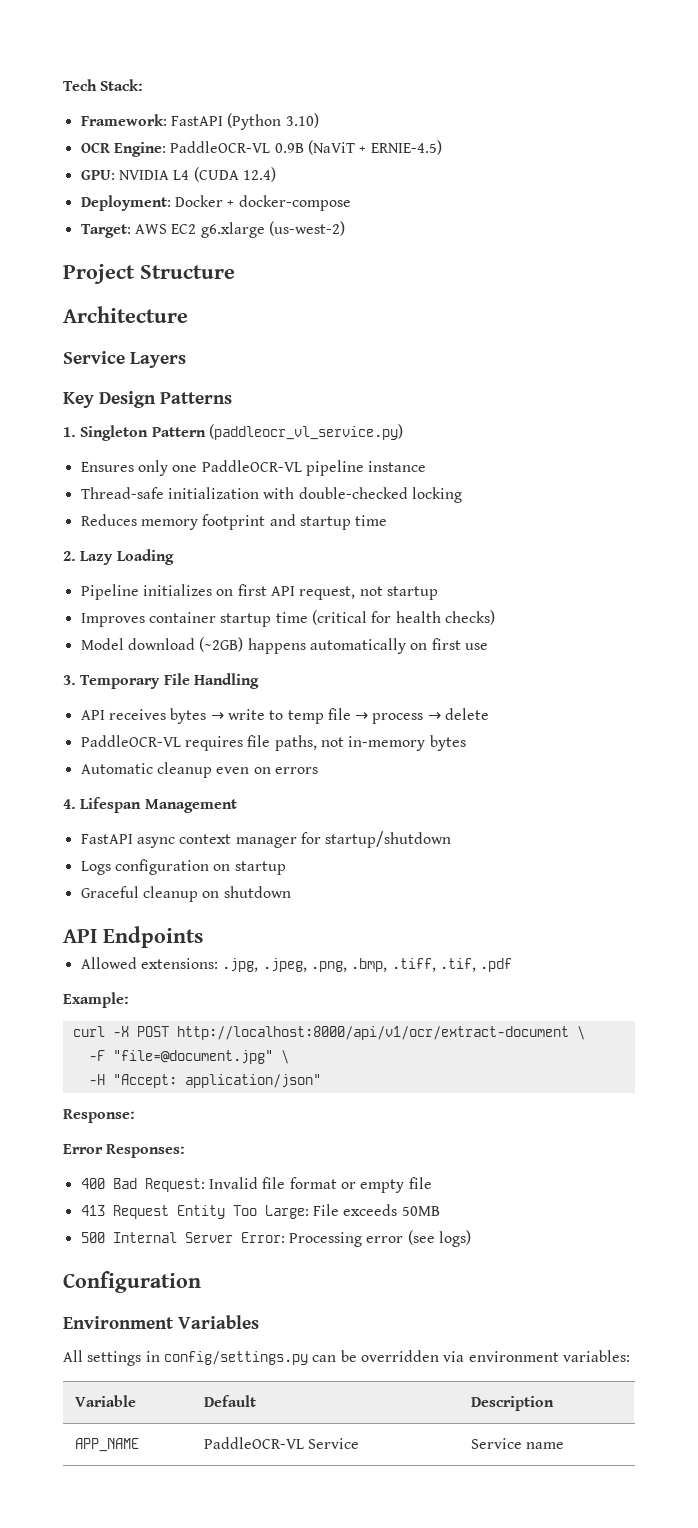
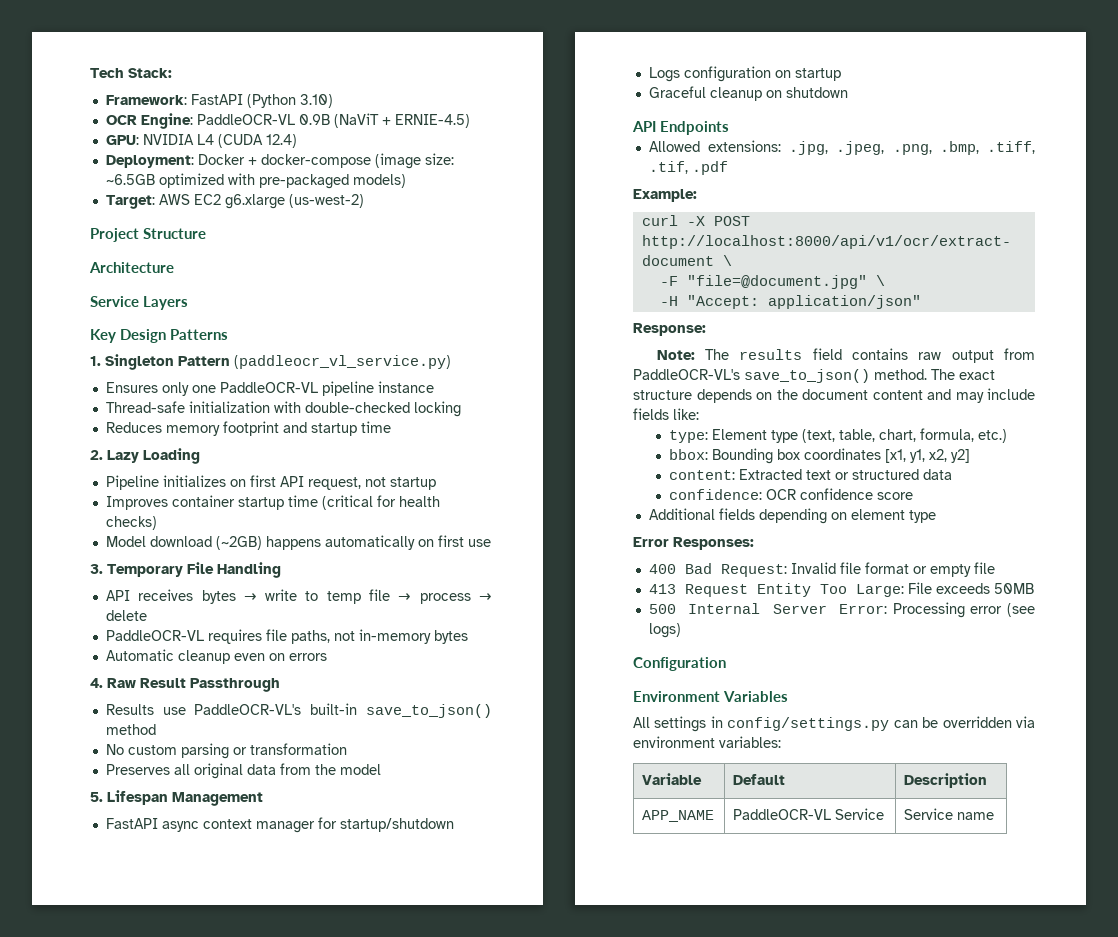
(351, 203) none -> [374,153,454,169] [105,173,406,189] (image size: ~6.5GB optimized with pre-packaged models)
(76, 804) none -> [107,678,280,692] [105,703,492,718] [105,724,156,735] [105,743,347,759] [105,763,381,779] [90,792,103,802] Raw Result Passthrough // Results use PaddleOCR-VL's built-in save_to_json() method // No custom parsing or transformation // Preserves all original data from the model // 5.
(135, 1116) none -> [656,348,1035,363] [633,369,995,383] [633,388,1035,403] [633,408,699,420] [669,428,1008,443] [669,448,971,464] [669,469,953,480] [669,488,914,500] [648,508,936,524] // Note: The results field contains raw output from PaddleOCR-VL's save_to_json() method. The exact structure depends on the document content and may include fields like: // type: Element type (text, table, chart, formula, etc.) // bbox: Bounding box coordinates [x1, y1, x2, y2] // content: Extracted text or structured data // confidence: OCR confidence score // Additional fields depending on element type

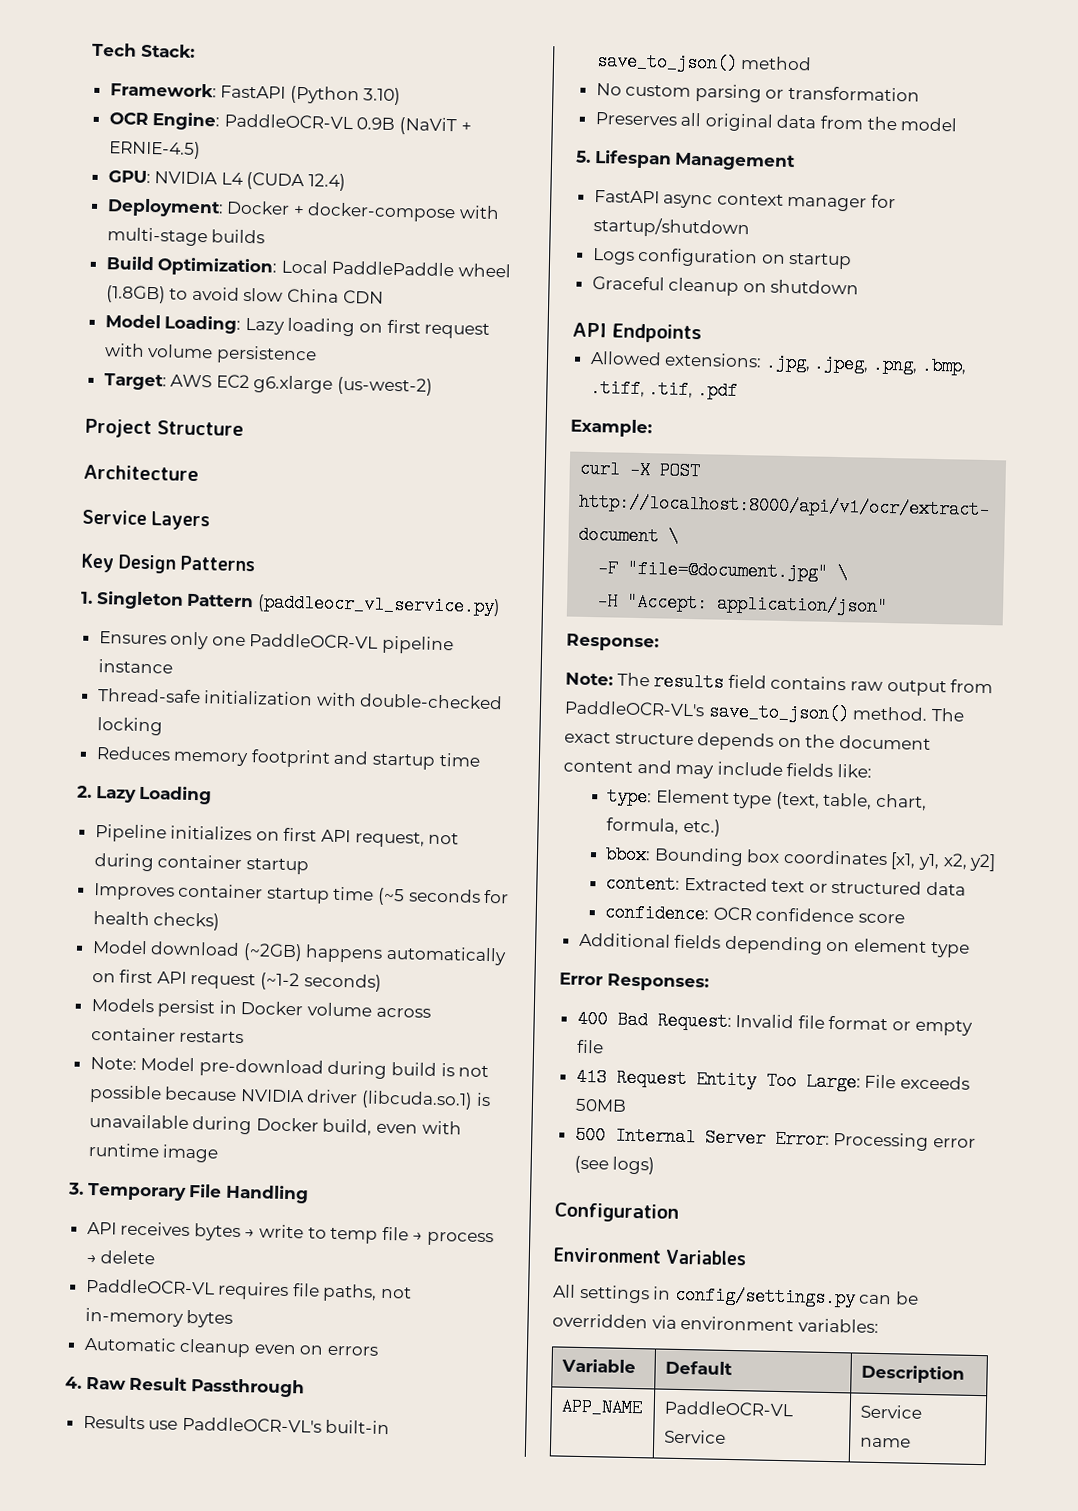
[374,153,454,169] [105,173,406,189] (image size: ~6.5GB optimized with pre-packaged models) -> [459,205,501,220] [106,227,266,247] [105,256,512,278] [105,285,384,304] [104,314,491,339] [103,343,317,365] with multi-stage builds // Build Optimization: Local PaddlePaddle wheel (1.8GB) to avoid slow China CDN // Model Loading: Lazy loading on first request with volume persistence
(386, 482) none -> [93,853,243,872] during container
[321,495,373,510] (critical -> [377,887,481,906] (~5 seconds
[467,539,491,547] use -> [156,971,382,992] [90,997,431,1018] [90,1026,245,1044] [89,1056,490,1079] [88,1084,491,1110] [88,1113,462,1136] [87,1142,220,1163] API request (~1-2 seconds) // Models persist in Docker volume across container restarts // Note: Model pre-download during build is not possible because NVIDIA driver (libcuda.so.1) is unavailable during Docker build, even with runtime image

